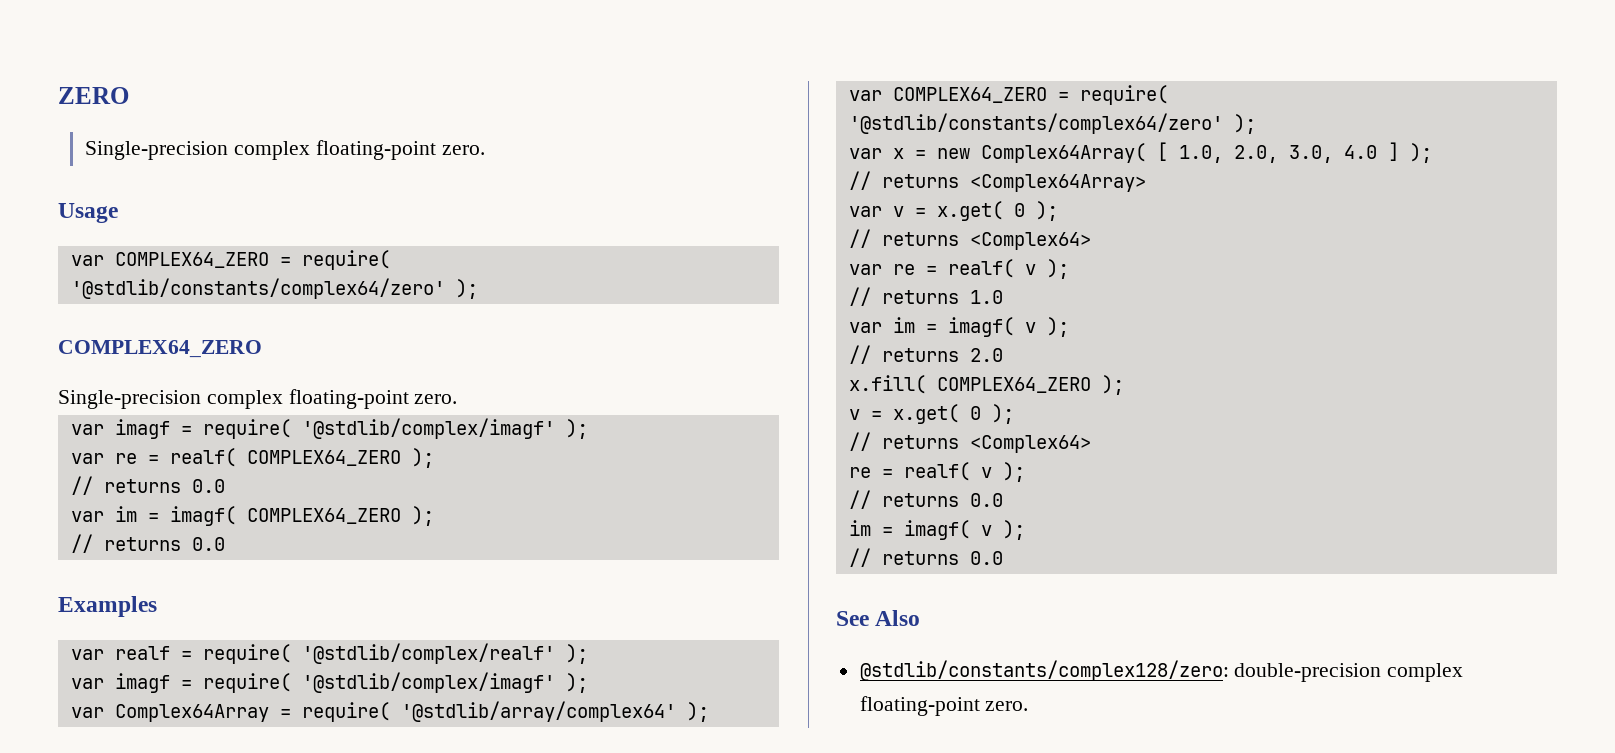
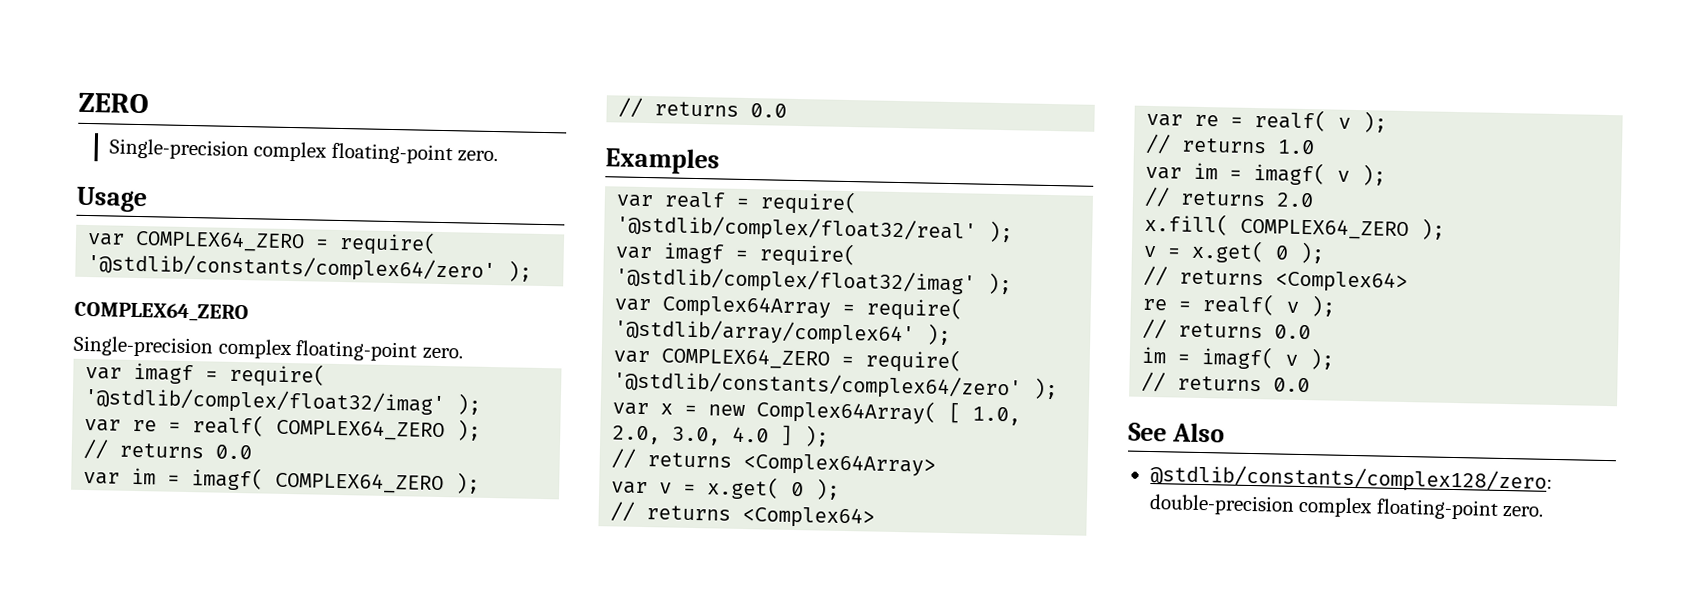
[301,418,555,439] '@stdlib/complex/imagf' -> [84,386,446,417] '@stdlib/complex/float32/imag'
[301,643,555,664] '@stdlib/complex/realf' -> [616,214,978,244] '@stdlib/complex/float32/real'
[301,672,555,693] '@stdlib/complex/imagf' -> [615,266,977,296] '@stdlib/complex/float32/imag'

